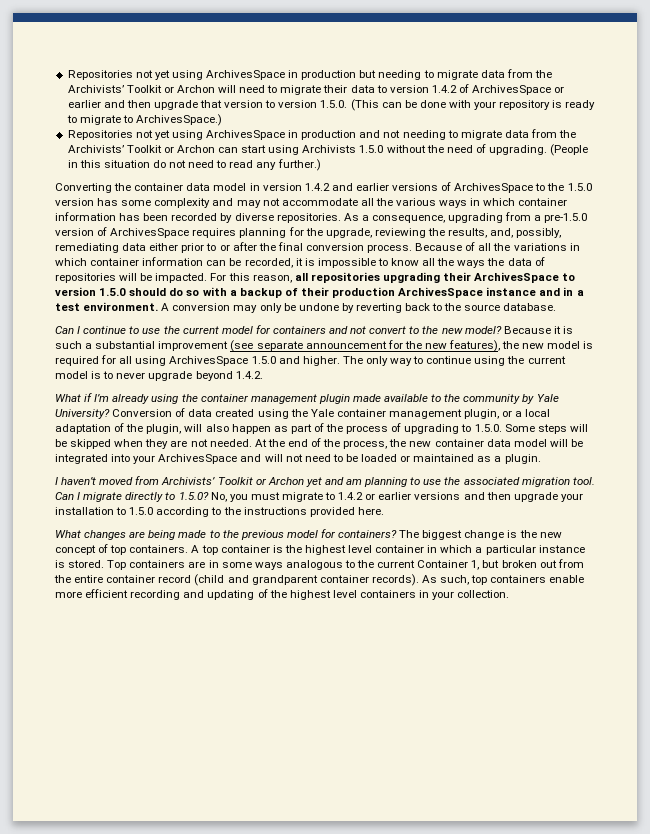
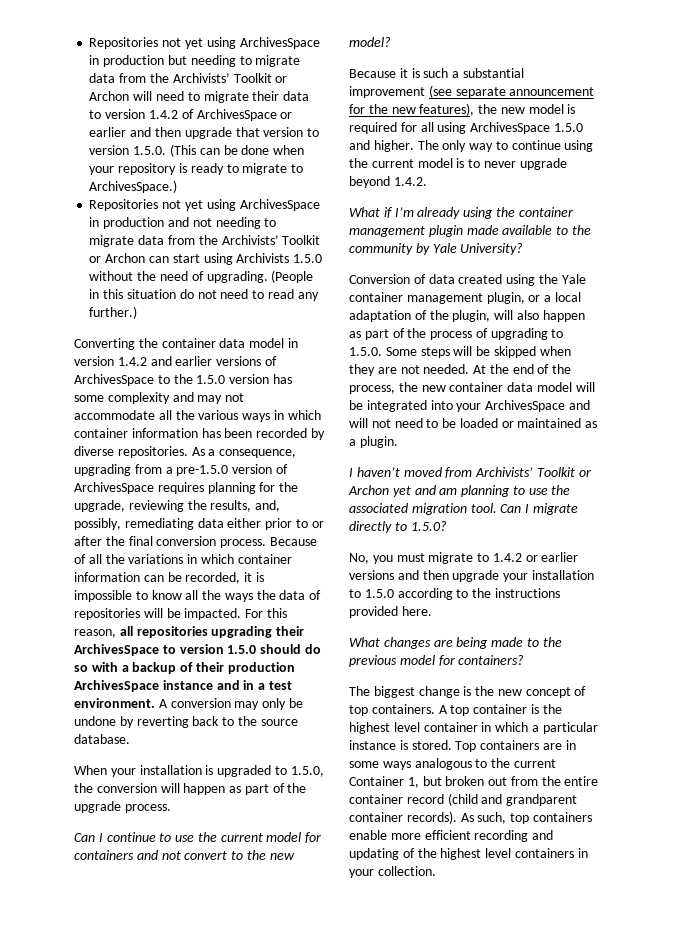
[449,100,472,108] with -> [273,145,305,155] when
(557, 307) none -> [74,765,324,777] [74,783,307,795] [74,801,171,813] // When your installation is upgraded to 1.5.0, the conversion will happen as part of the upgrade process.
(502, 330) none -> (391, 42) //
(110, 414) none -> (524, 249) //
(209, 496) none -> (447, 526) //
(398, 534) none -> (525, 660) //

